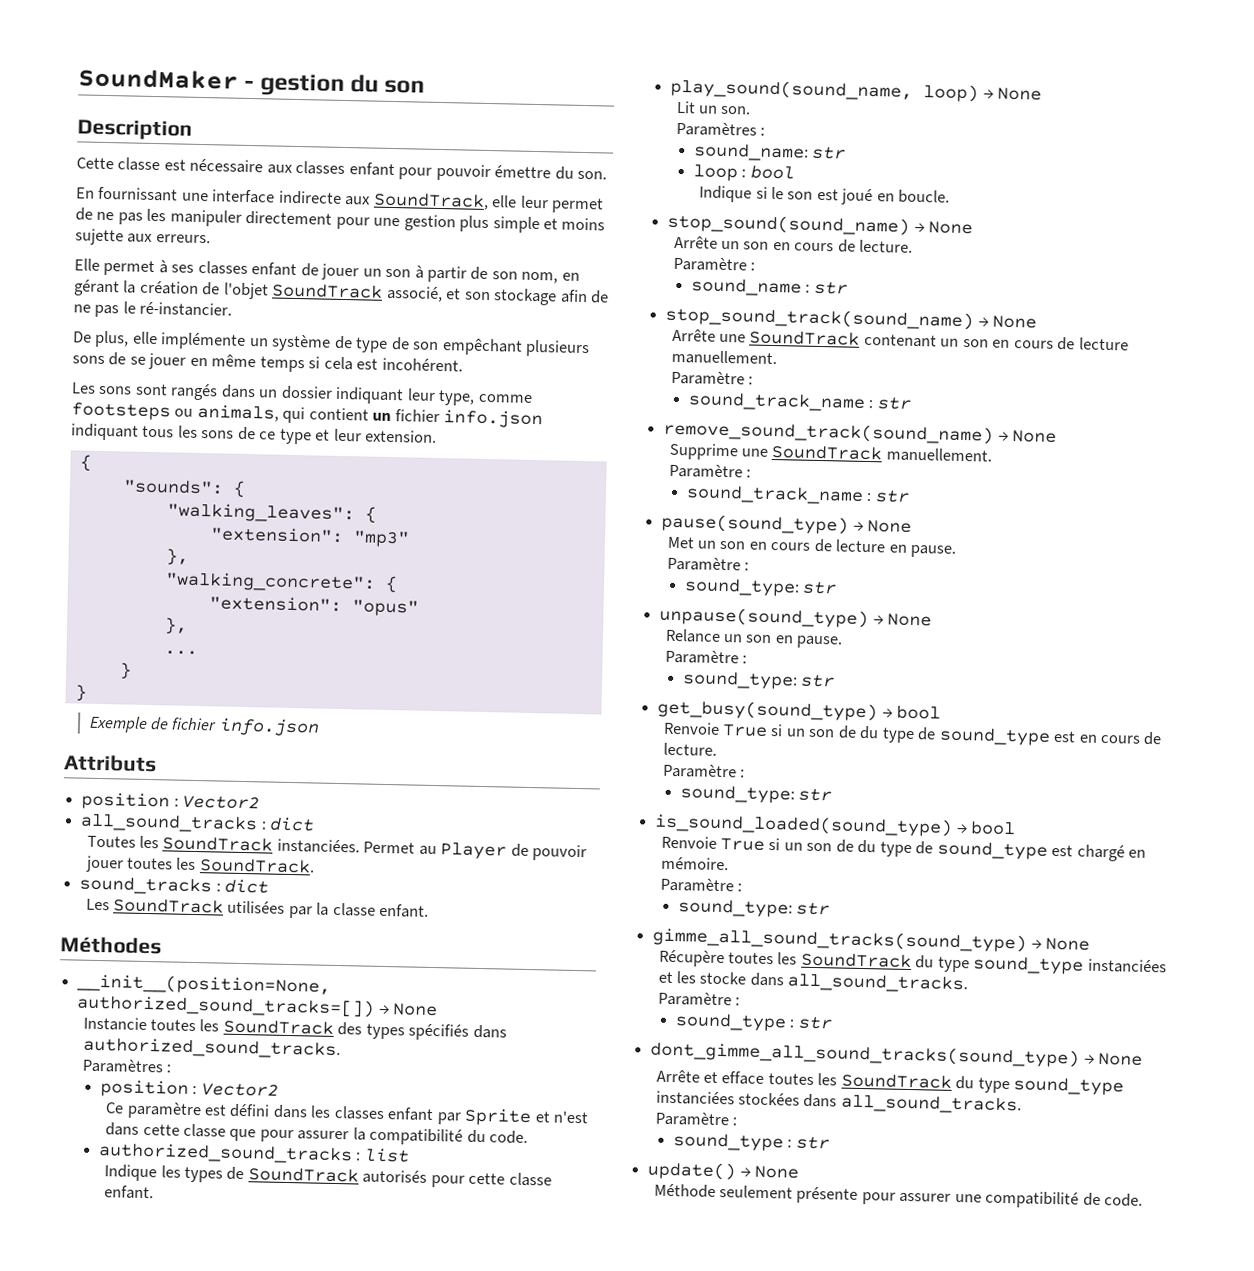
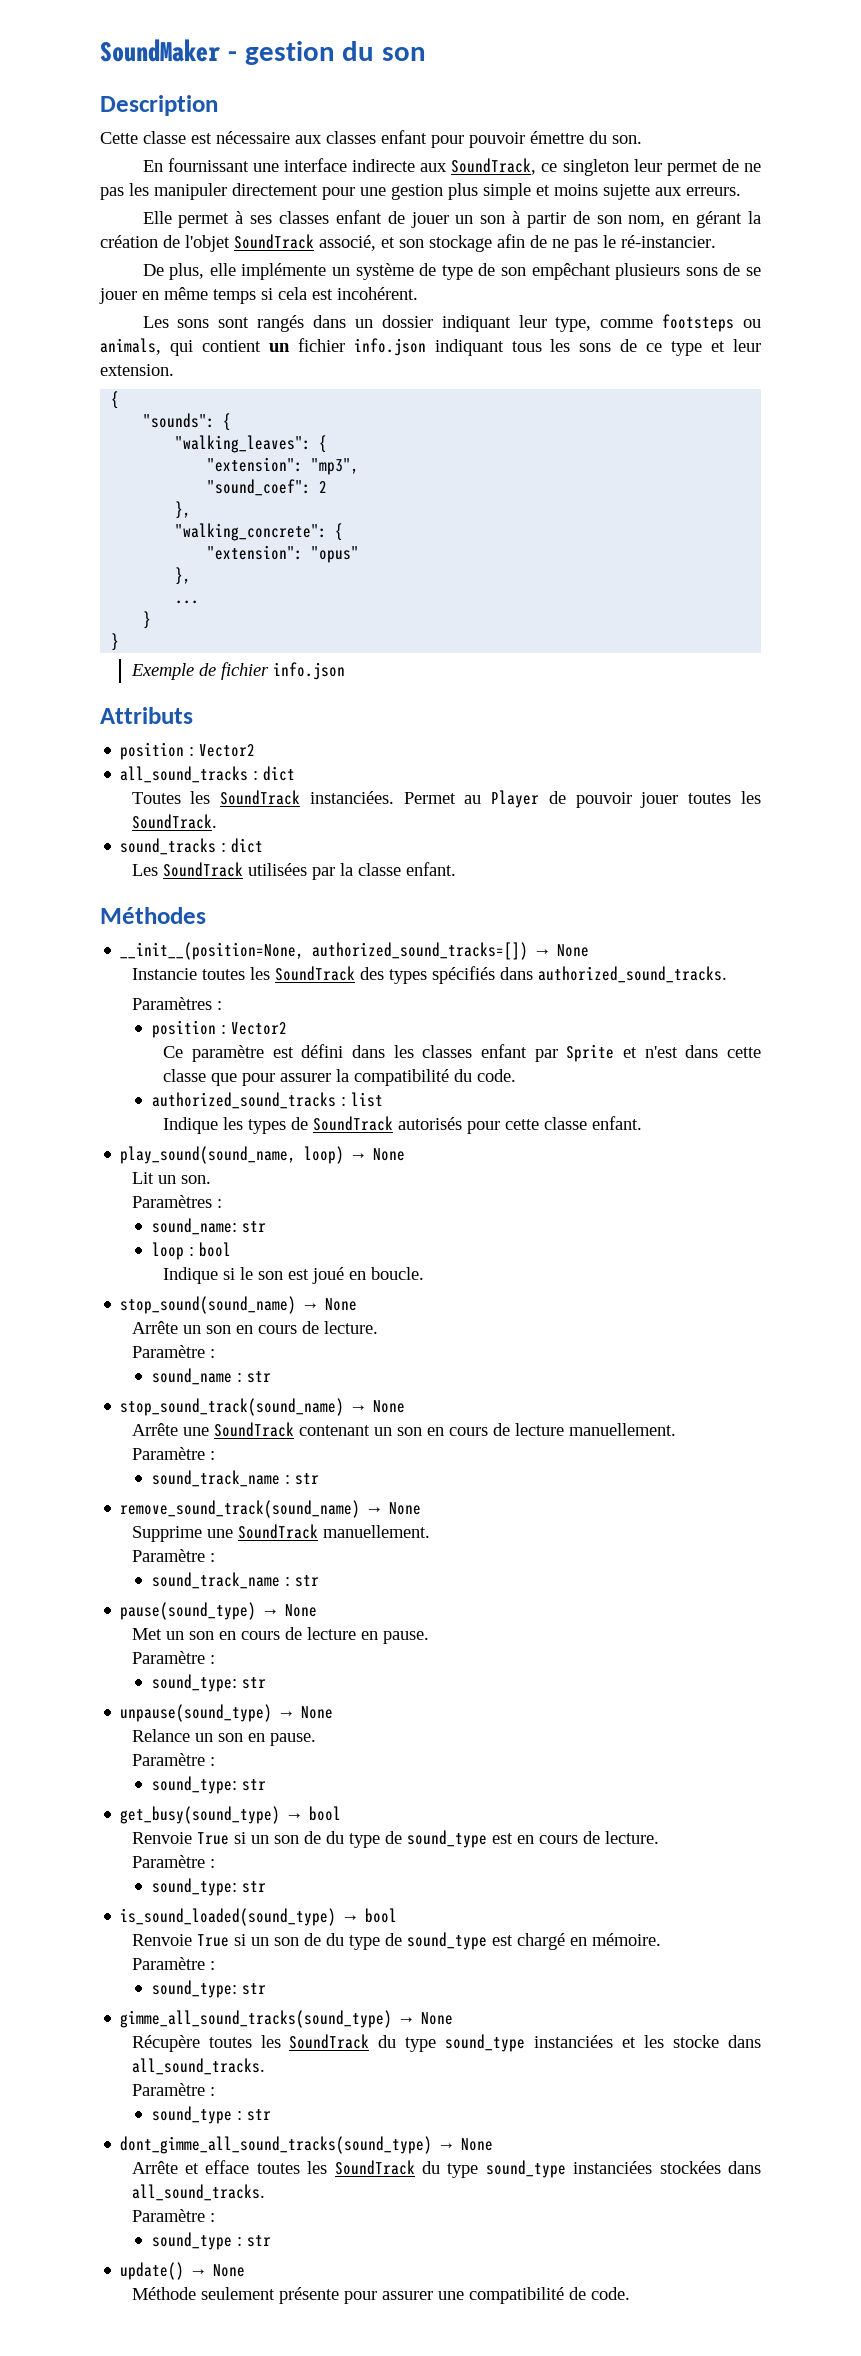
[491,195,518,208] elle -> [541,159,629,176] ce singleton
[352,530,410,548] "mp3" -> [311,458,360,475] [207,479,328,496] "mp3", // "sound_coef": 2

